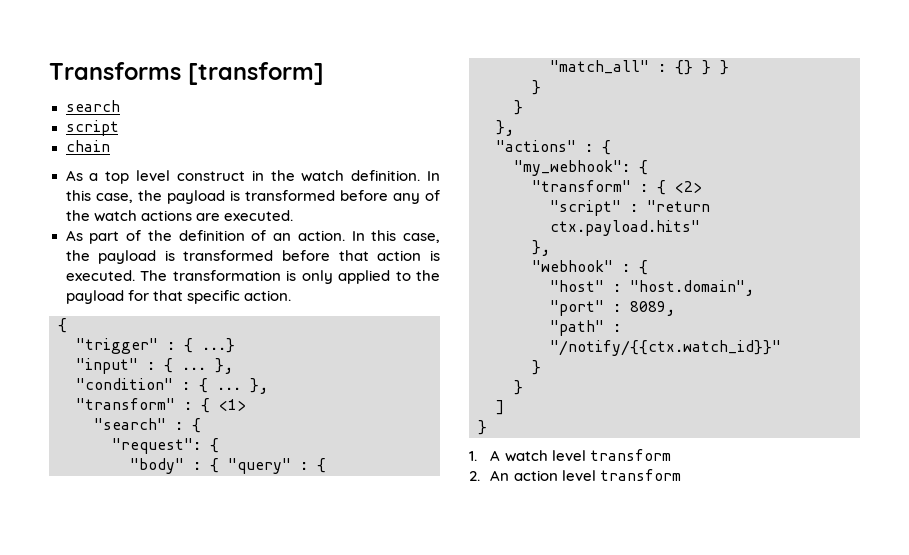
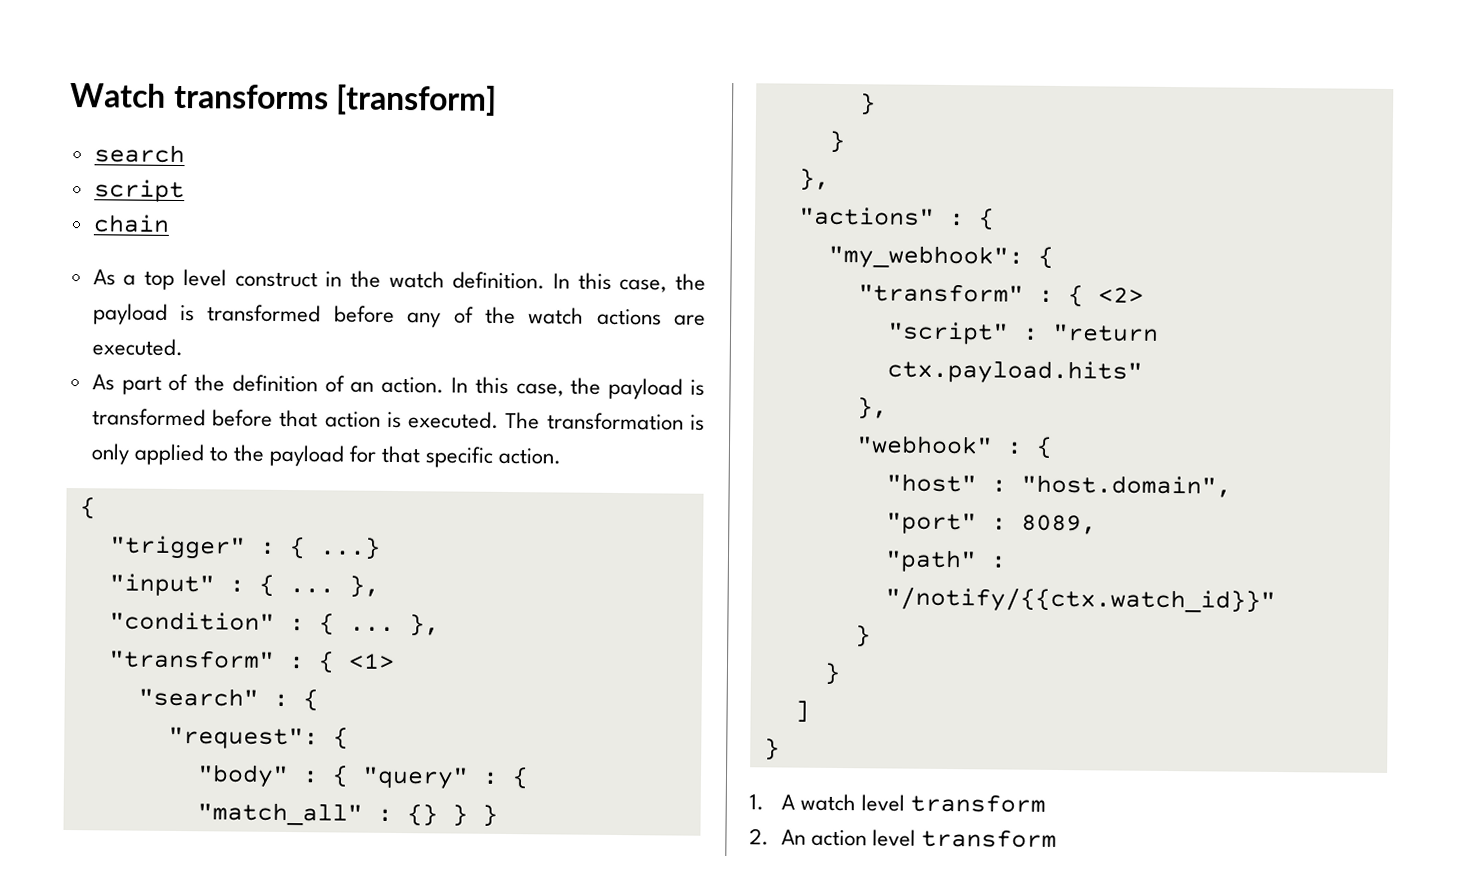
[49,62,181,80] Transforms -> [70,83,329,110] Watch transforms

